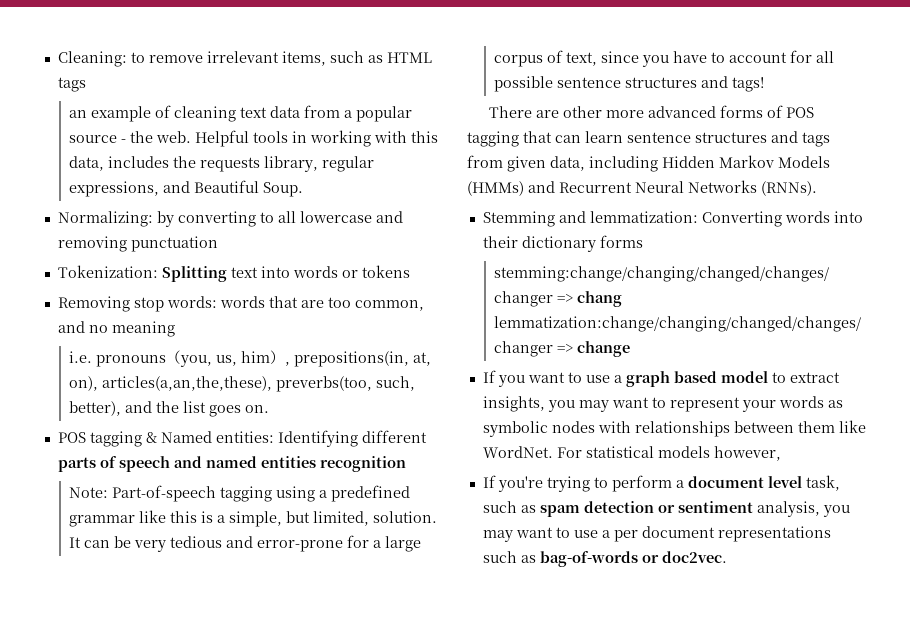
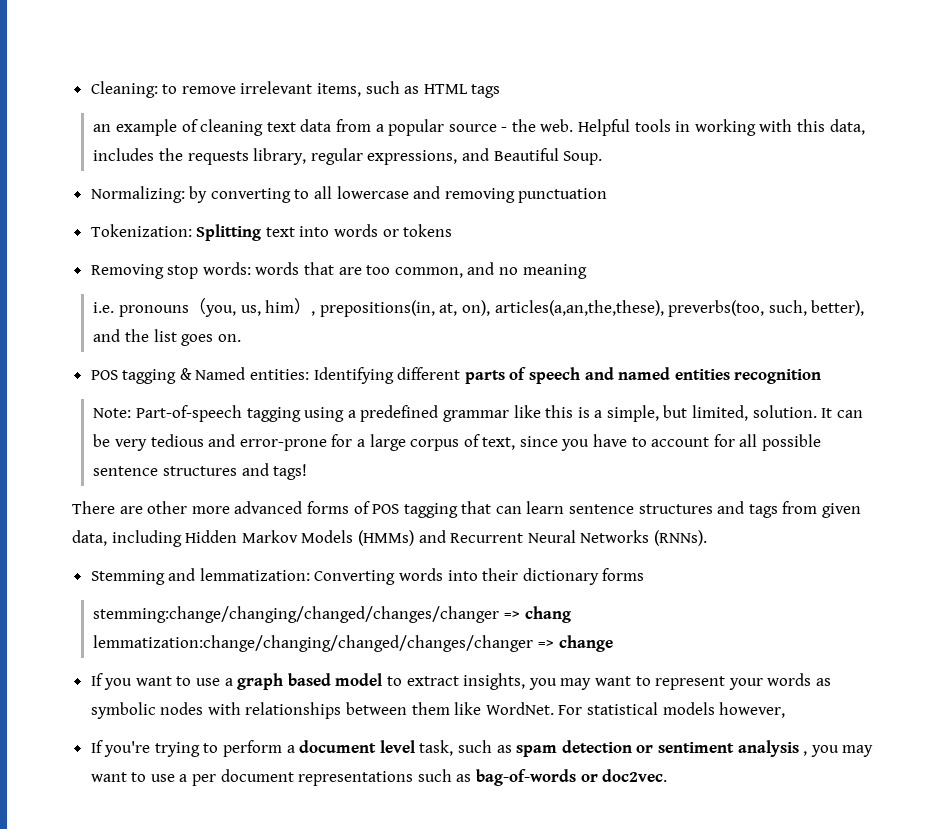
[756,501,820,517] analysis, -> [737,740,808,757] analysis ,

